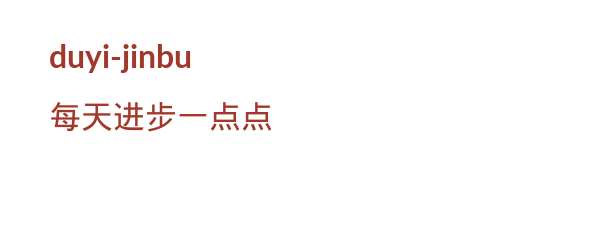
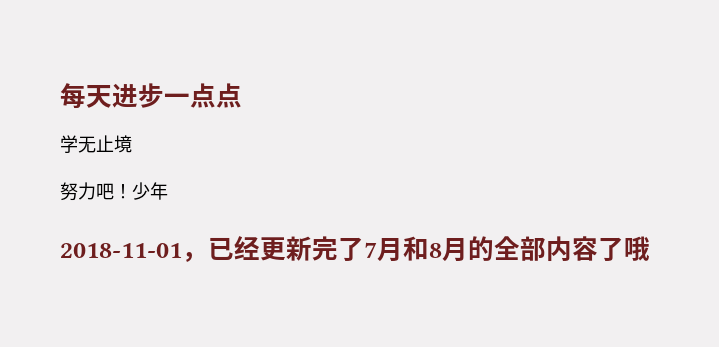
[49,44,192,73] duyi-jinbu // -> (60, 96) none
(273, 116) none -> [60,135,132,153] [60,182,168,201] [60,236,650,262] // 学无止境 // 努力吧！少年 // 2018-11-01，已经更新完了7月和8月的全部内容了哦

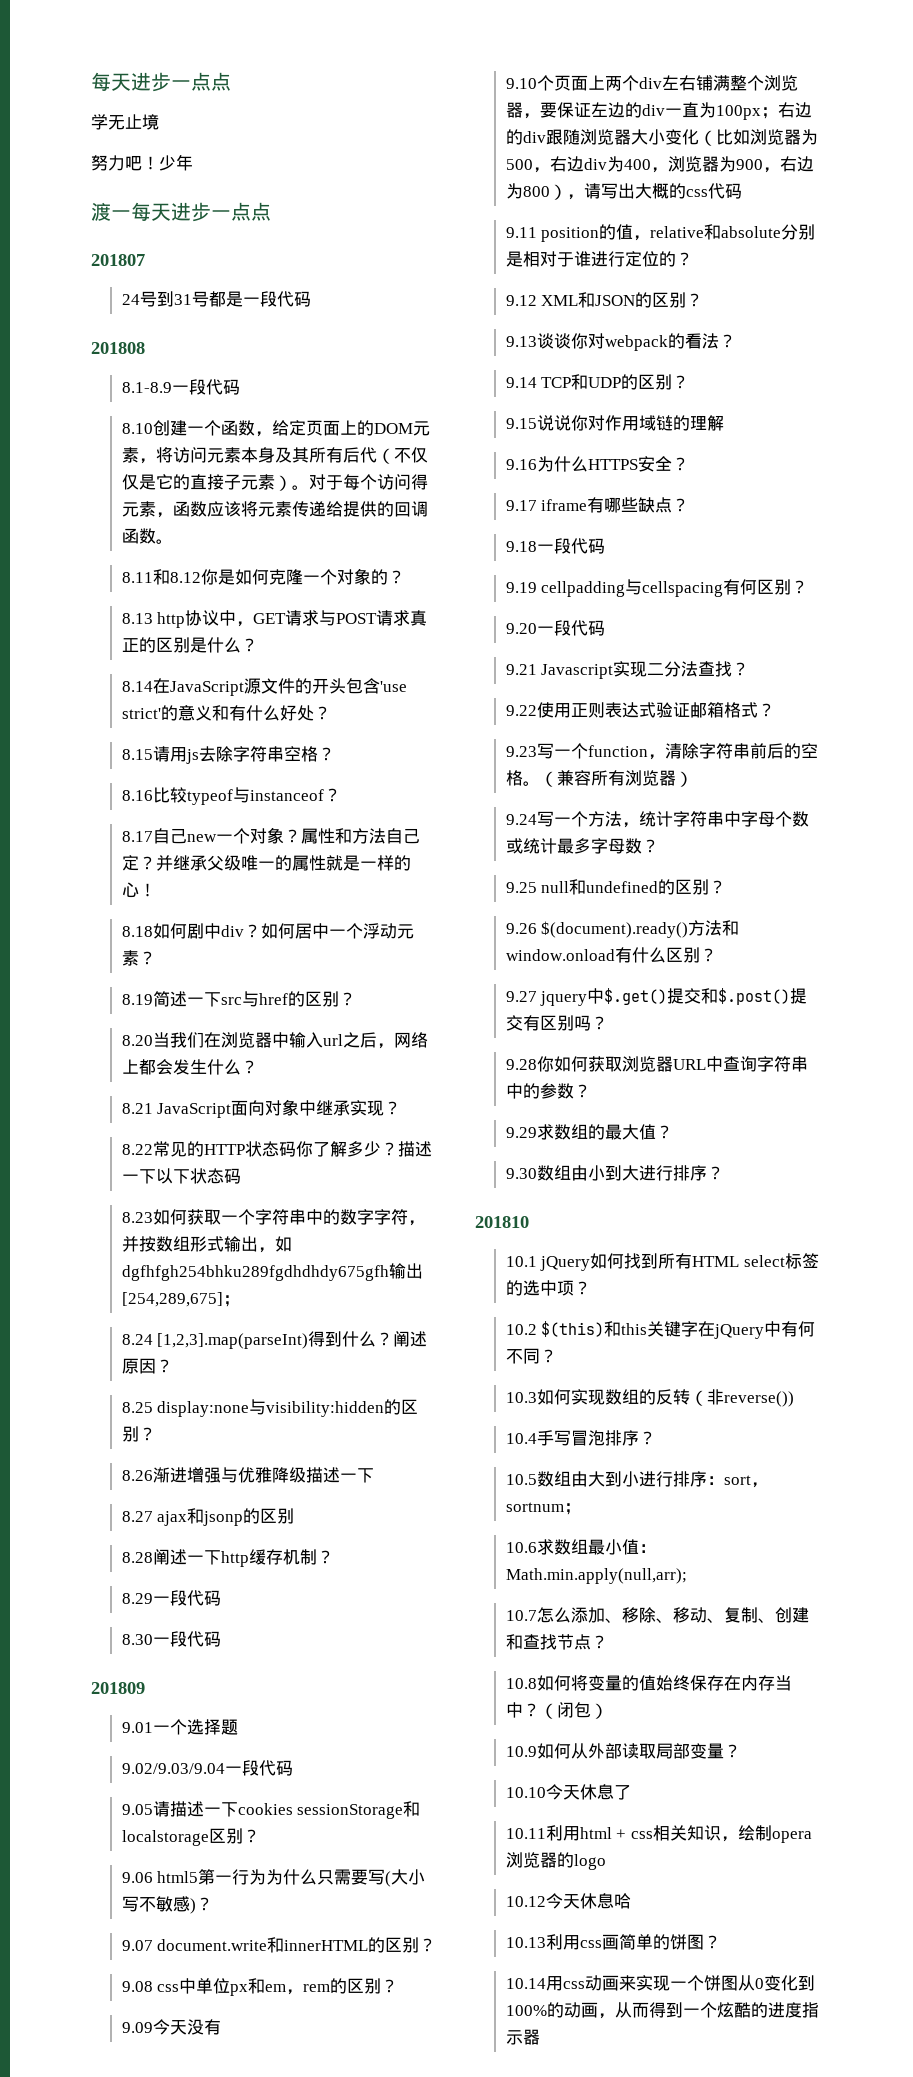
[60,236,650,262] 2018-11-01，已经更新完了7月和8月的全部内容了哦 -> [91,202,271,222] [91,254,145,266] [121,291,311,307] [91,342,145,354] [121,379,240,395] [121,420,430,437] [121,447,428,464] [121,474,428,491] [121,501,428,518] [121,528,173,544] [121,568,405,585] [121,610,428,628] [121,637,258,653] [121,678,407,696] [121,705,331,721] [121,746,335,764] [121,787,341,805] [121,827,420,844] [121,855,411,871] [121,882,156,898] [121,923,414,939] [121,950,156,966] [121,991,356,1007] [121,1032,428,1049] [121,1059,258,1075] [121,1099,402,1118] [121,1141,432,1157] [121,1168,241,1184] [121,1209,425,1226] [121,1236,292,1253] [121,1263,423,1281] [121,1292,240,1307] [121,1331,428,1349] [121,1358,173,1374] [121,1399,419,1417] [121,1426,156,1442] [121,1467,374,1483] [121,1508,295,1526] [121,1549,334,1567] [121,1590,221,1606] [121,1631,221,1647] [91,1682,145,1694] [121,1719,238,1735] [121,1760,293,1776] [121,1801,421,1819] [121,1828,260,1846] [121,1869,426,1887] [121,1896,213,1914] [121,1937,437,1953] [121,1978,399,1996] [121,2019,221,2035] [505,75,798,91] [505,102,812,120] [505,129,818,146] [505,156,814,173] [505,183,742,200] [505,224,816,242] [505,251,693,267] [505,292,704,308] [505,333,736,351] [505,374,690,390] [505,415,724,431] [505,456,689,472] [505,497,690,513] [505,538,605,554] [505,579,809,597] [505,620,605,636] [505,661,750,679] [505,702,775,718] [505,743,818,760] [505,770,693,787] [505,811,809,828] [505,838,659,854] [505,879,727,895] [505,920,740,938] [505,947,717,963] [505,988,808,1006] [505,1015,608,1031] [505,1056,808,1072] [505,1083,591,1099] [505,1124,673,1140] [505,1165,724,1181] [475,1216,529,1228] [505,1253,819,1271] [505,1280,591,1296] [505,1321,816,1339] [505,1348,557,1364] [505,1389,794,1407] [505,1430,656,1446] [505,1471,768,1488] [505,1502,581,1515] [505,1539,656,1555] [505,1568,687,1584] [505,1607,809,1623] [505,1634,608,1650] [505,1675,792,1691] [505,1702,608,1719] [505,1743,741,1759] [505,1784,631,1800] [505,1825,812,1843] [505,1852,606,1870] [505,1893,631,1909] [505,1934,721,1950] [505,1975,815,1991] [505,2002,819,2019] [505,2029,540,2045] 渡一每天进步一点点 // 201807 // 24号到31号都是一段代码 // 201808 // 8.1-8.9一段代码 // 8.10创建一个函数，给定页面上的DOM元素，将访问元素本身及其所有后代（不仅仅是它的直接子元素）。对于每个访问得元素，函数应该将元素传递给提供的回调函数。 // 8.11和8.12你是如何克隆一个对象的？ // 8.13 http协议中，GET请求与POST请求真正的区别是什么？ // 8.14在JavaScript源文件的开头包含'use strict'的意义和有什么好处？ // 8.15请用js去除字符串空格？ // 8.16比较typeof与instanceof？ // 8.17自己new一个对象？属性和方法自己定？并继承父级唯一的属性就是一样的心！ // 8.18如何剧中div？如何居中一个浮动元素？ // 8.19简述一下src与href的区别？ // 8.20当我们在浏览器中输入url之后，网络上都会发生什么？ // 8.21 JavaScript面向对象中继承实现？ // 8.22常见的HTTP状态码你了解多少？描述一下以下状态码 // 8.23如何获取一个字符串中的数字字符，并按数组形式输出，如dgfhfgh254bhku289fgdhdhdy675gfh输出[254,289,675]； // 8.24 [1,2,3].map(parseInt)得到什么？阐述原因？ // 8.25 display:none与visibility:hidden的区别？ // 8.26渐进增强与优雅降级描述一下 // 8.27 ajax和jsonp的区别 // 8.28阐述一下http缓存机制？ // 8.29一段代码 // 8.30一段代码 // 201809 // 9.01一个选择题 // 9.02/9.03/9.04一段代码 // 9.05请描述一下cookies sessionStorage和localstorage区别？ // 9.06 html5第一行为为什么只需要写(大小写不敏感)？ // 9.07 document.write和innerHTML的区别？ // 9.08 css中单位px和em，rem的区别？ // 9.09今天没有 // 9.10个页面上两个div左右铺满整个浏览器，要保证左边的div一直为100px；右边的div跟随浏览器大小变化（比如浏览器为500，右边div为400，浏览器为900，右边为800），请写出大概的css代码 // 9.11 position的值，relative和absolute分别是相对于谁进行定位的？ // 9.12 XML和JSON的区别？ // 9.13谈谈你对webpack的看法？ // 9.14 TCP和UDP的区别？ // 9.15说说你对作用域链的理解 // 9.16为什么HTTPS安全？ // 9.17 iframe有哪些缺点？ // 9.18一段代码 // 9.19 cellpadding与cellspacing有何区别？ // 9.20一段代码 // 9.21 Javascript实现二分法查找？ // 9.22使用正则表达式验证邮箱格式？ // 9.23写一个function，清除字符串前后的空格。（兼容所有浏览器） // 9.24写一个方法，统计字符串中字母个数或统计最多字母数？ // 9.25 null和undefined的区别？ // 9.26 $(document).ready()方法和window.onload有什么区别？ // 9.27 jquery中$.get()提交和$.post()提交有区别吗？ // 9.28你如何获取浏览器URL中查询字符串中的参数？ // 9.29求数组的最大值？ // 9.30数组由小到大进行排序？ // 201810 // 10.1 jQuery如何找到所有HTML select标签的选中项？ // 10.2 $(this)和this关键字在jQuery中有何不同？ // 10.3如何实现数组的反转（非reverse()) // 10.4手写冒泡排序？ // 10.5数组由大到小进行排序：sort，sortnum； // 10.6求数组最小值：Math.min.apply(null,arr); // 10.7怎么添加、移除、移动、复制、创建和查找节点？ // 10.8如何将变量的值始终保存在内存当中？（闭包） // 10.9如何从外部读取局部变量？ // 10.10今天休息了 // 10.11利用html + css相关知识，绘制opera浏览器的logo // 10.12今天休息哈 // 10.13利用css画简单的饼图？ // 10.14用css动画来实现一个饼图从0变化到100%的动画，从而得到一个炫酷的进度指示器

